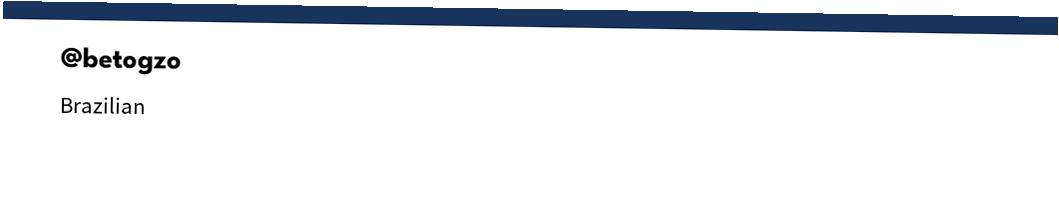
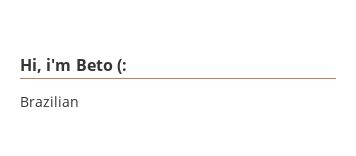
[60,46,182,76] @betogzo -> [20,58,127,74] Hi, i'm Beto (:

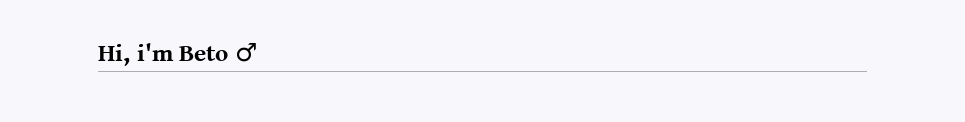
[116,59,127,74] [20,96,79,107] (: // Brazilian -> [234,43,257,62] ♂

